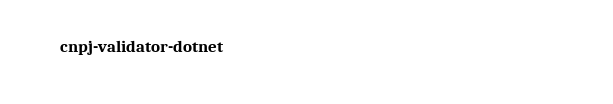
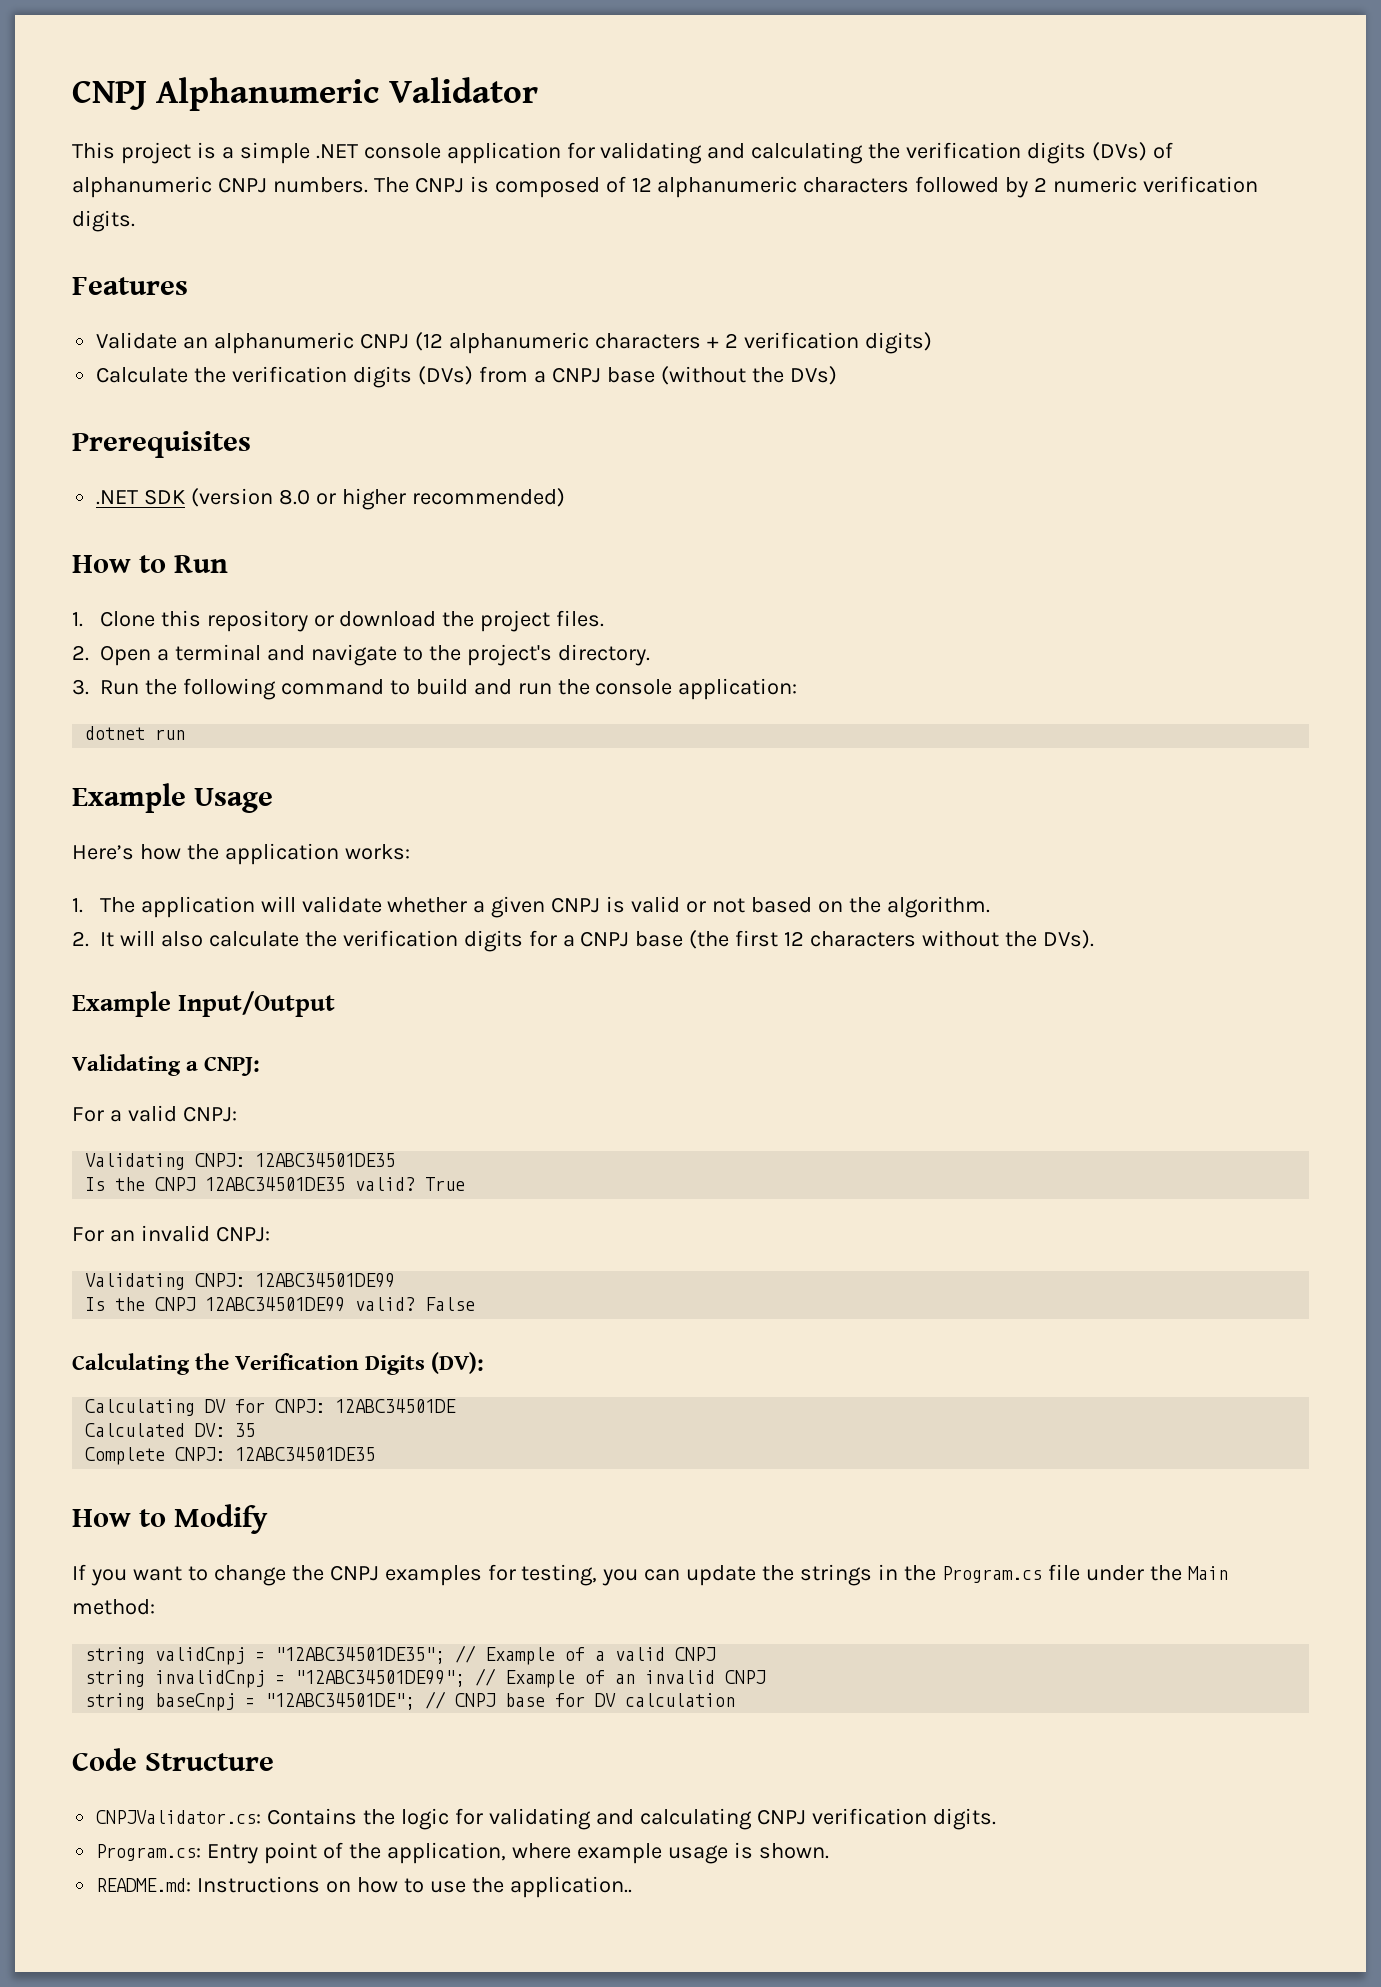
[60,40,224,55] cnpj-validator-dotnet -> [72,77,538,111] [72,142,1174,164] [72,176,1259,198] [72,210,135,232] [72,277,188,295] [96,332,932,354] [96,366,837,388] [72,431,251,458] [96,488,565,510] [72,555,229,573] [72,610,605,632] [72,644,650,666] [72,678,798,700] [85,726,186,740] [72,783,274,813] [72,843,410,865] [72,896,990,918] [72,930,1094,952] [72,991,336,1017] [72,1054,261,1076] [72,1105,237,1122] [85,1153,396,1170] [85,1177,466,1191] [72,1225,270,1242] [85,1273,396,1290] [85,1297,476,1312] [72,1352,485,1375] [85,1399,457,1416] [85,1423,256,1437] [85,1447,376,1465] [72,1504,269,1534] [72,1564,1228,1586] [72,1599,155,1615] [85,1645,717,1665] [85,1668,767,1688] [85,1691,736,1711] [72,1748,275,1771] [96,1808,996,1830] [96,1842,829,1864] [96,1876,632,1898] CNPJ Alphanumeric Validator // This project is a simple .NET console application for validating and calculating the verification digits (DVs) of alphanumeric CNPJ numbers. The CNPJ is composed of 12 alphanumeric characters followed by 2 numeric verification digits. // Features // Validate an alphanumeric CNPJ (12 alphanumeric characters + 2 verification digits) // Calculate the verification digits (DVs) from a CNPJ base (without the DVs) // Prerequisites // .NET SDK (version 8.0 or higher recommended) // How to Run // 1. Clone this repository or download the project files. // 2. Open a terminal and navigate to the project's directory. // 3. Run the following command to build and run the console application: // dotnet run // Example Usage // Here’s how the application works: // 1. The application will validate whether a given CNPJ is valid or not based on the algorithm. // 2. It will also calculate the verification digits for a CNPJ base (the first 12 characters without the DVs). // Example Input/Output // Validating a CNPJ: // For a valid CNPJ: // Validating CNPJ: 12ABC34501DE35 // Is the CNPJ 12ABC34501DE35 valid? True // For an invalid CNPJ: // Validating CNPJ: 12ABC34501DE99 // Is the CNPJ 12ABC34501DE99 valid? False // Calculating the Verification Digits (DV): // Calculating DV for CNPJ: 12ABC34501DE // Calculated DV: 35 // Complete CNPJ: 12ABC34501DE35 // How to Modify // If you want to change the CNPJ examples for testing, you can update the strings in the Program.cs file under the Main method: // string validCnpj = "12ABC34501DE35"; // Example of a valid CNPJ // string invalidCnpj = "12ABC34501DE99"; // Example of an invalid CNPJ // string baseCnpj = "12ABC34501DE"; // CNPJ base for DV calculation // Code Structure // CNPJValidator.cs: Contains the logic for validating and calculating CNPJ verification digits. // Program.cs: Entry point of the application, where example usage is shown. // README.md: Instructions on how to use the application..

